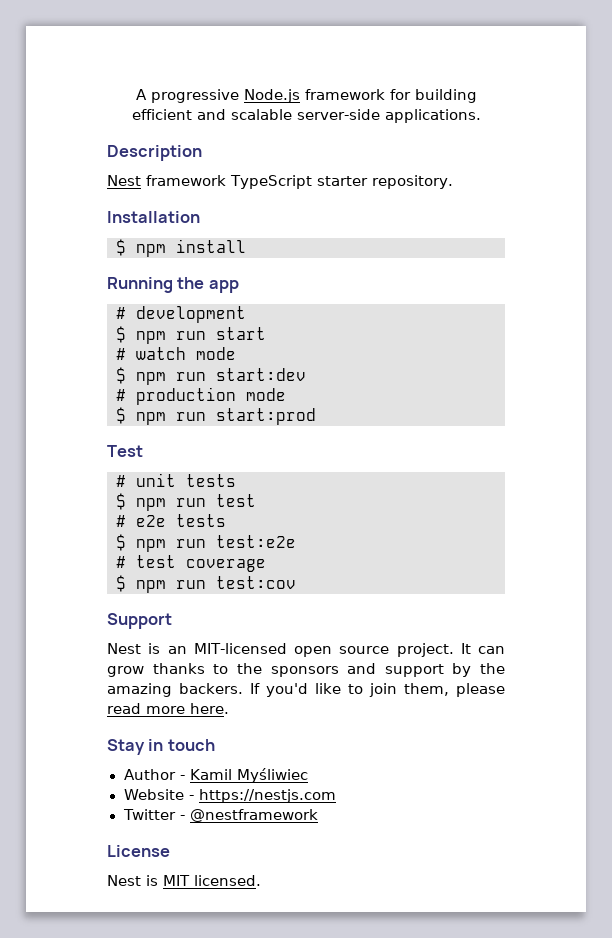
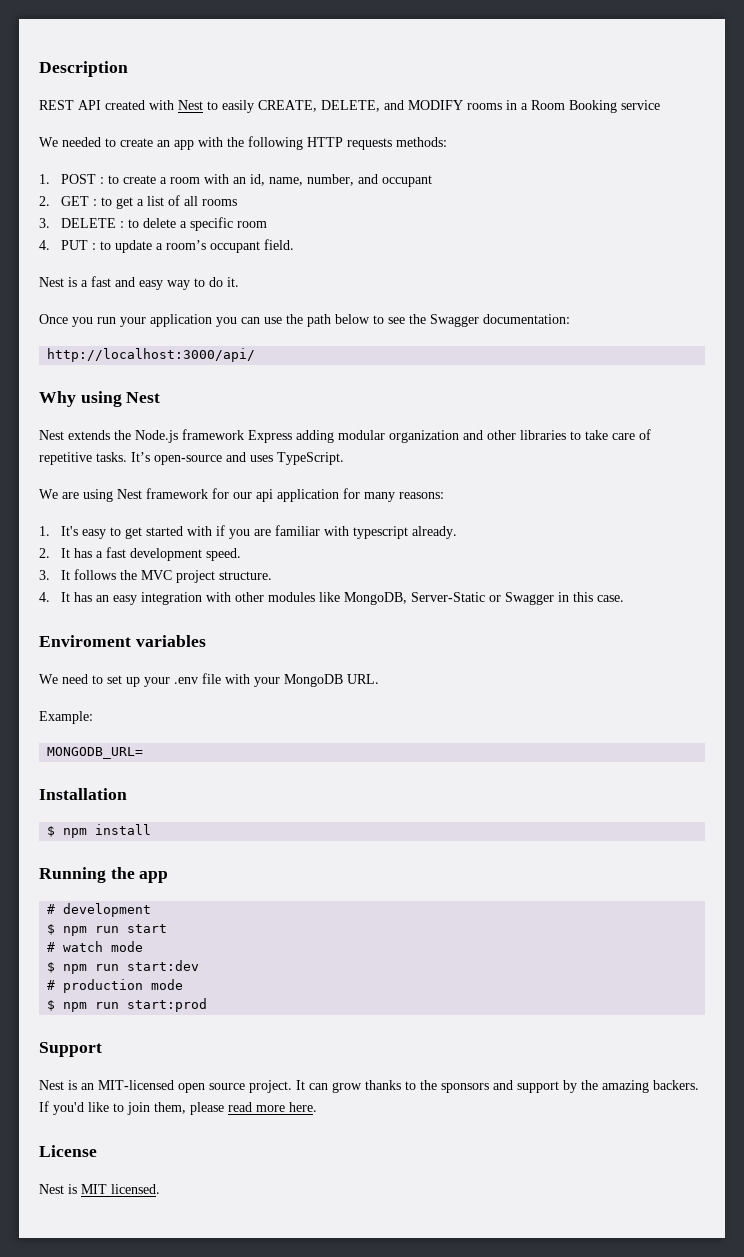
[135,89,477,103] [131,109,481,123] [107,145,202,161] [107,175,453,189] A progressive Node.js framework for building efficient and scalable server-side applications. // Description // Nest framework TypeScript starter repository. -> [39,61,128,77] [39,100,660,113] [39,136,447,150] [39,174,432,187] [39,195,237,209] [39,217,267,231] [39,239,294,253] [39,276,239,290] [39,314,570,327] [47,348,256,362] [39,391,161,407] [39,429,651,443] [39,452,344,465] [39,488,444,502] [39,525,457,539] [39,547,241,561] [39,569,272,583] [39,592,624,605] [39,635,206,647] [39,673,379,687] [39,711,93,724] [47,747,144,759] Description // REST API created with Nest to easily CREATE, DELETE, and MODIFY rooms in a Room Booking service // We needed to create an app with the following HTTP requests methods: // 1. POST : to create a room with an id, name, number, and occupant // 2. GET : to get a list of all rooms // 3. DELETE : to delete a specific room // 4. PUT : to update a room’s occupant field. // Nest is a fast and easy way to do it. // Once you run your application you can use the path below to see the Swagger documentation: // http://localhost:3000/api/ // Why using Nest // Nest extends the Node.js framework Express adding modular organization and other libraries to take care of repetitive tasks. It’s open-source and uses TypeScript. // We are using Nest framework for our api application for many reasons: // 1. It's easy to get started with if you are familiar with typescript already. // 2. It has a fast development speed. // 3. It follows the MVC project structure. // 4. It has an easy integration with other modules like MongoDB, Server-Static or Swagger in this case. // Enviroment variables // We need to set up your .env file with your MongoDB URL. // Example: // MONGODB_URL=
[107,445,143,457] [116,473,236,487] [116,493,256,511] [116,514,226,527] [116,534,296,552] [116,555,266,572] [116,575,296,593] // Test // # unit tests // $ npm run test // # e2e tests // $ npm run test:e2e // # test coverage // $ npm run test:cov -> (208, 1005) none
[107,739,215,755] [123,768,308,783] [123,789,337,803] [122,809,319,822] // Stay in touch // Author - Kamil Myśliwiec // Website - https://nestjs.com // Twitter - @nestframework -> (317, 1107) none

